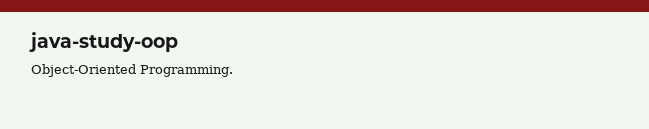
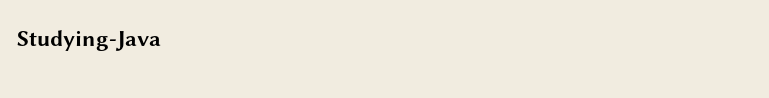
[29,32,178,52] [31,64,233,77] java-study-oop // Object-Oriented Programming. -> [17,30,161,51] Studying-Java

